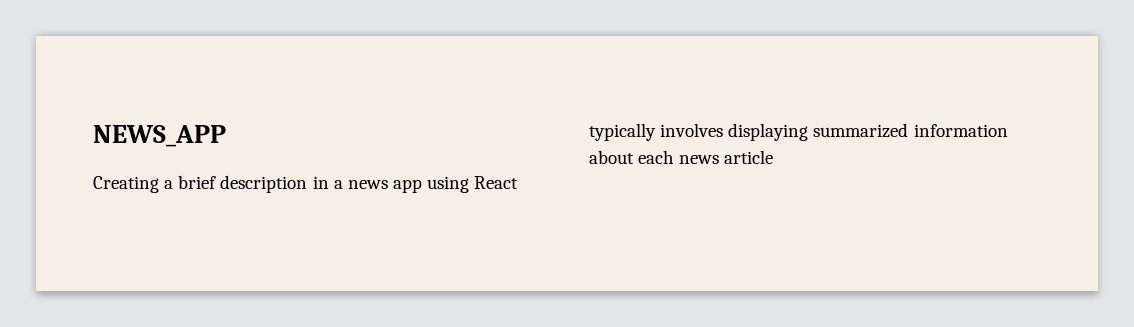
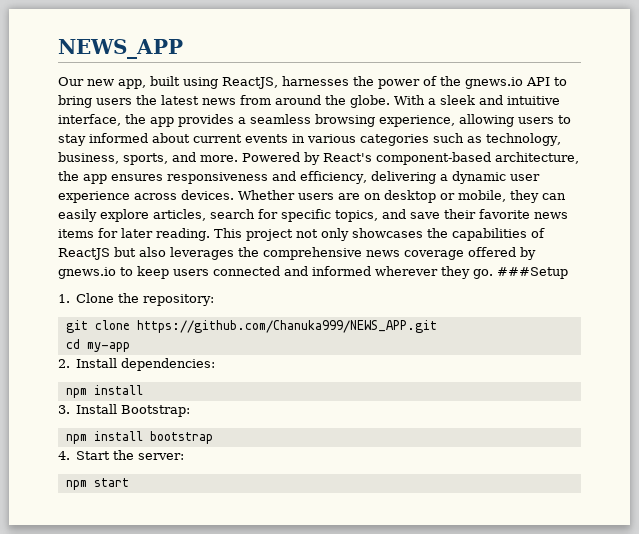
[93,175,519,193] [589,123,1008,141] [589,150,774,164] Creating a brief description in a news app using React typically involves displaying summarized information about each news article -> [58,76,567,89] [58,95,560,108] [58,114,571,127] [58,133,561,146] [58,152,579,165] [58,171,540,184] [58,190,566,203] [58,209,568,222] [58,228,545,241] [58,247,536,260] [58,266,568,279] [58,293,215,306] [65,320,437,333] [65,339,130,352] [58,358,216,371] [65,385,143,398] [58,404,191,417] [65,431,213,444] [58,450,185,460] [65,478,129,490] Our new app, built using ReactJS, harnesses the power of the gnews.io API to bring users the latest news from around the globe. With a sleek and intuitive interface, the app provides a seamless browsing experience, allowing users to stay informed about current events in various categories such as technology, business, sports, and more. Powered by React's component-based architecture, the app ensures responsiveness and efficiency, delivering a dynamic user experience across devices. Whether users are on desktop or mobile, they can easily explore articles, search for specific topics, and save their favorite news items for later reading. This project not only showcases the capabilities of ReactJS but also leverages the comprehensive news coverage offered by gnews.io to keep users connected and informed wherever they go. ###Setup // 1. Clone the repository: // git clone https://github.com/Chanuka999/NEWS_APP.git // cd my-app // 2. Install dependencies: // npm install // 3. Install Bootstrap: // npm install bootstrap // 4. Start the server: // npm start

